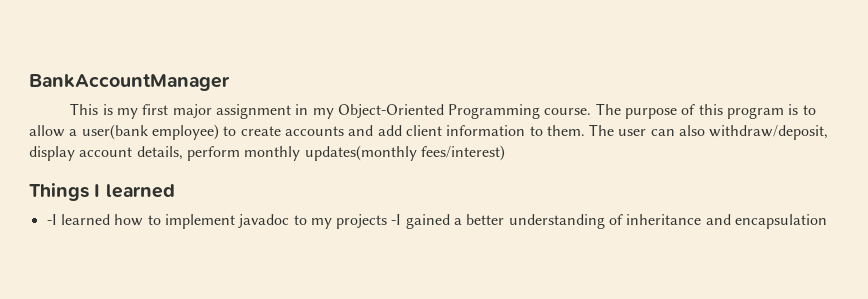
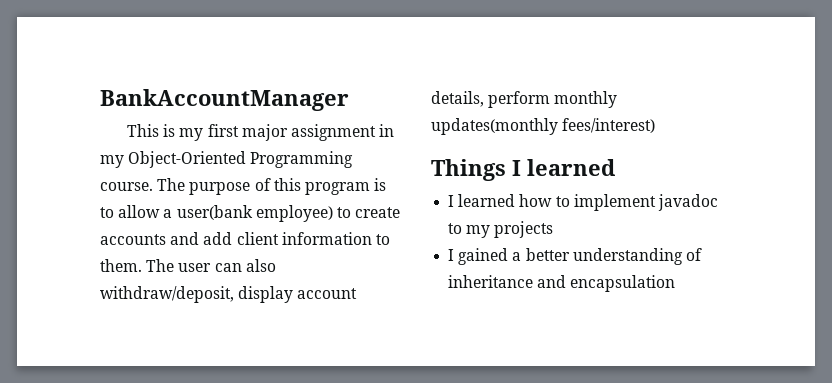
[46,214,57,225] -I -> [448,195,455,207] I
[391,214,402,225] -I -> [448,249,455,261] // I

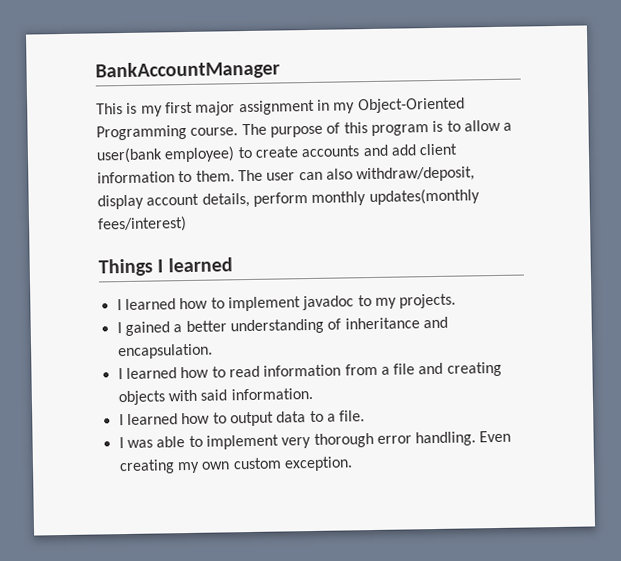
[494,221,554,238] projects -> [399,293,457,309] projects.
[570,275,676,292] encapsulation -> [117,343,213,360] [117,361,502,380] [117,387,313,406] [118,410,366,427] [118,430,512,450] [118,456,353,475] encapsulation. // I learned how to read information from a file and creating objects with said information. // I learned how to output data to a file. // I was able to implement very thorough error handling. Even creating my own custom exception.

